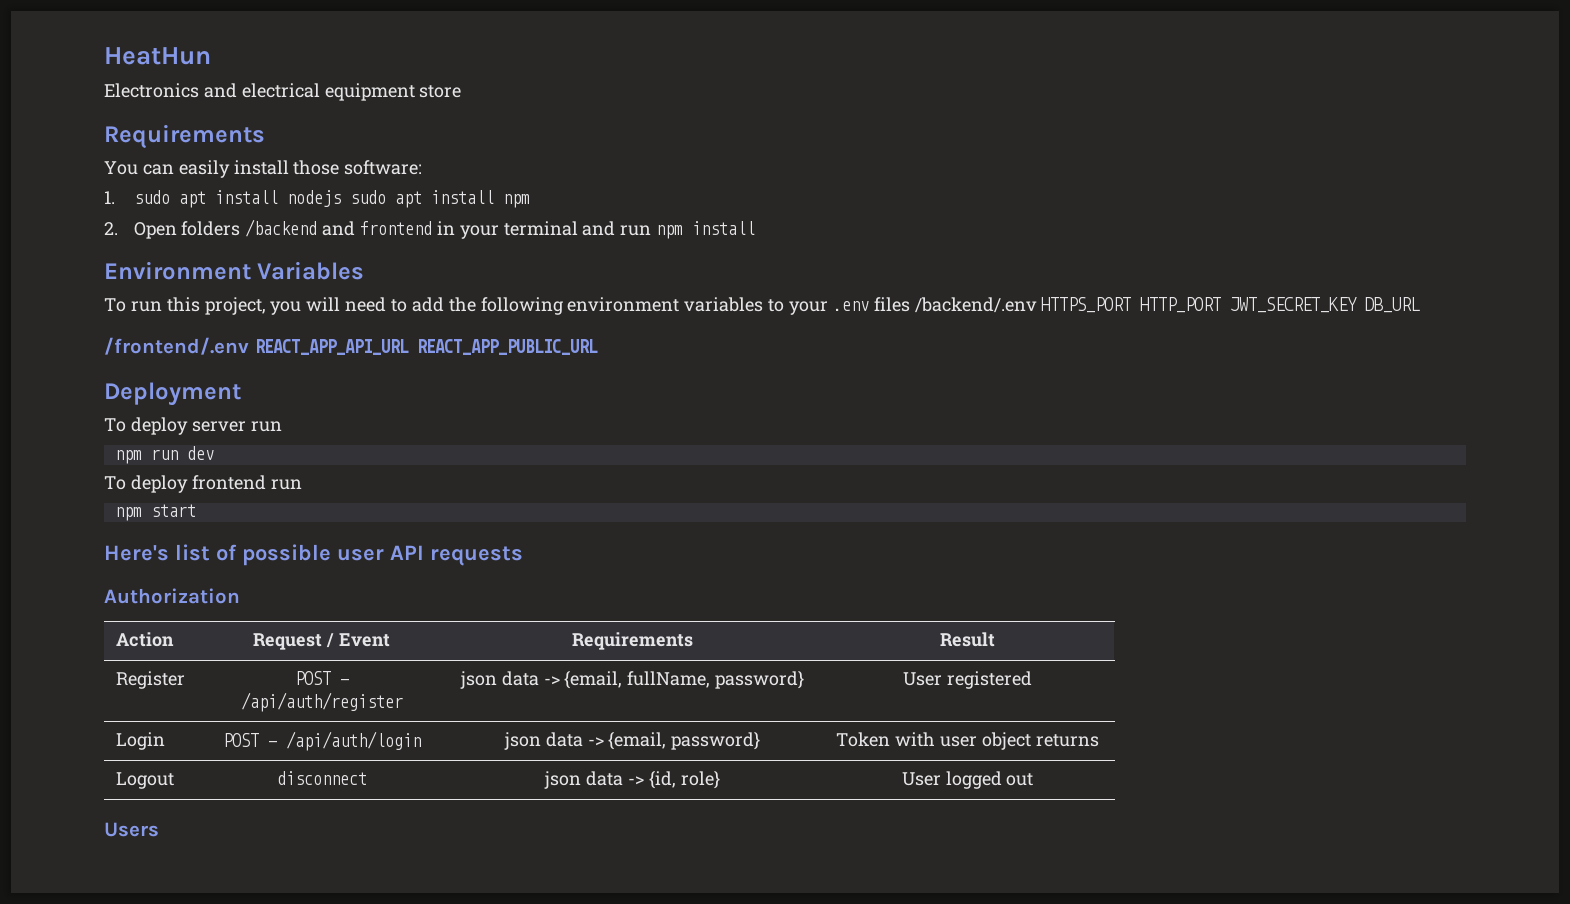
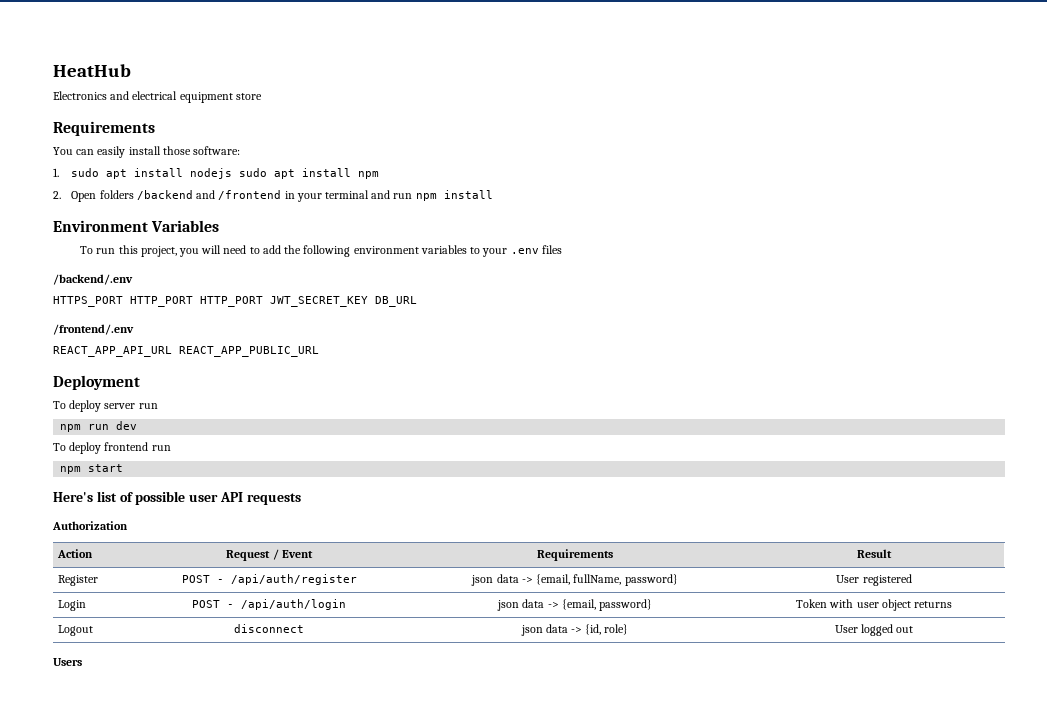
[104,47,211,65] HeatHun -> [53,64,131,77] HeatHub
[359,221,432,235] frontend -> [218,190,282,200] /frontend
(910, 304) none -> (562, 249) //
(1037, 305) none -> (133, 279) //
(1222, 305) none -> [200,296,263,307] HTTP_PORT
(249, 346) none -> (134, 329) //

